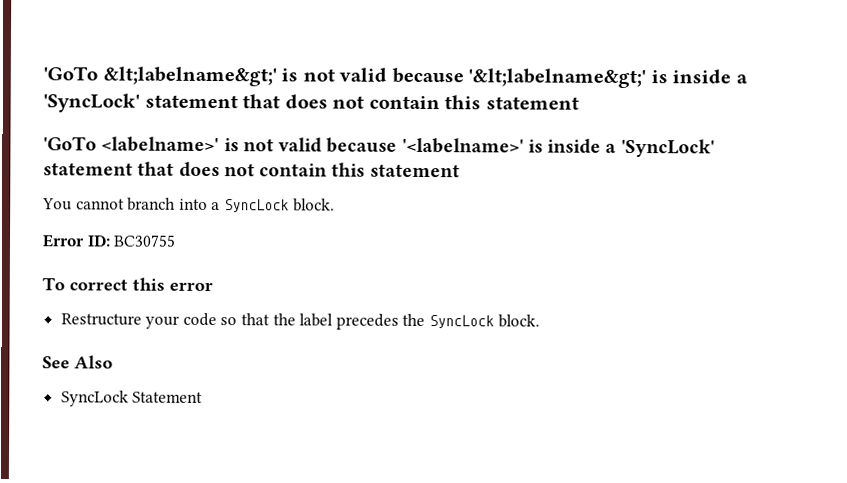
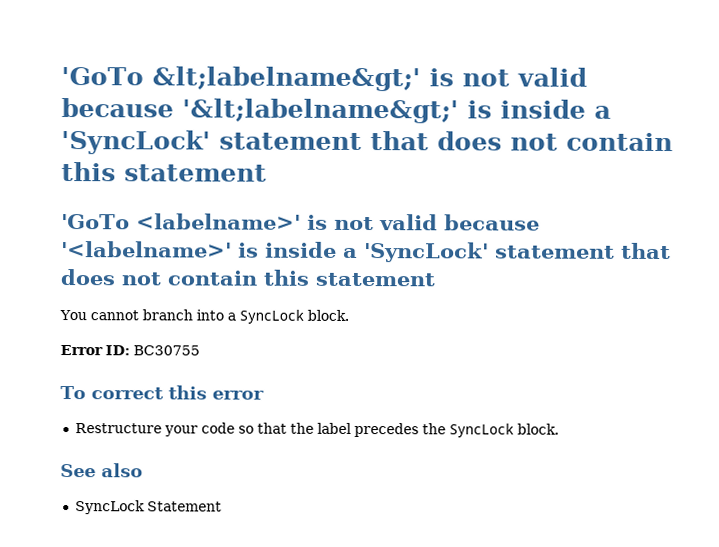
[74,355,113,369] Also -> [101,463,143,478] also

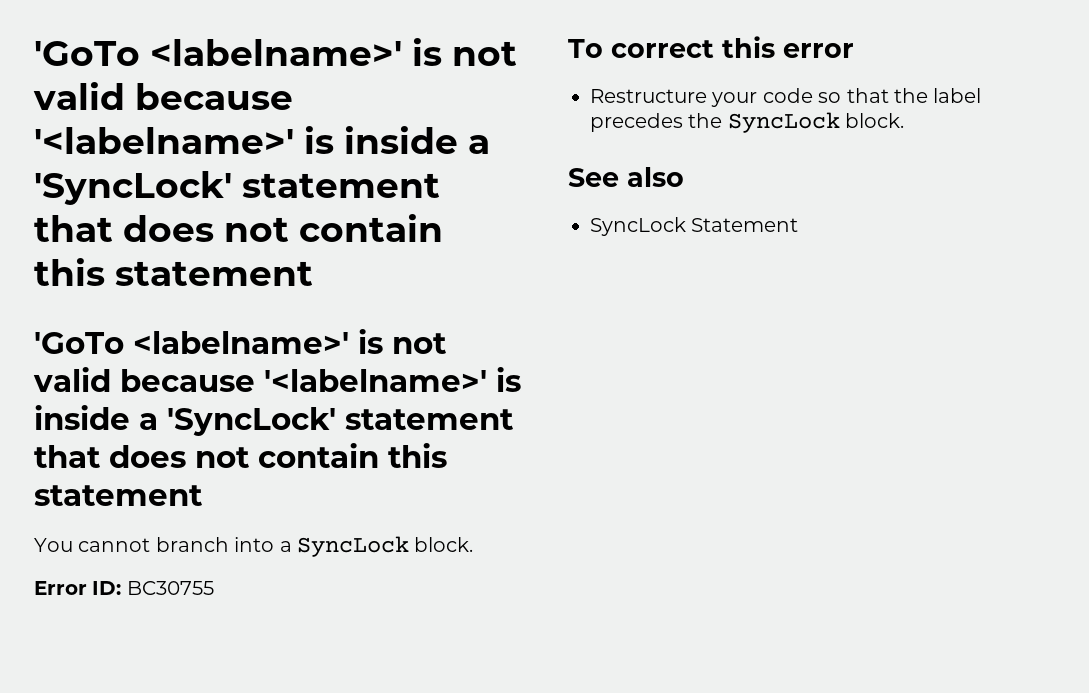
[61,66,587,92] [61,98,459,124] 'GoTo &lt;labelname&gt;' is not valid because '&lt;labelname&gt;' -> [34,38,517,66] [33,82,293,110] [34,127,294,154] 'GoTo <labelname>' is not valid because '<labelname>'

